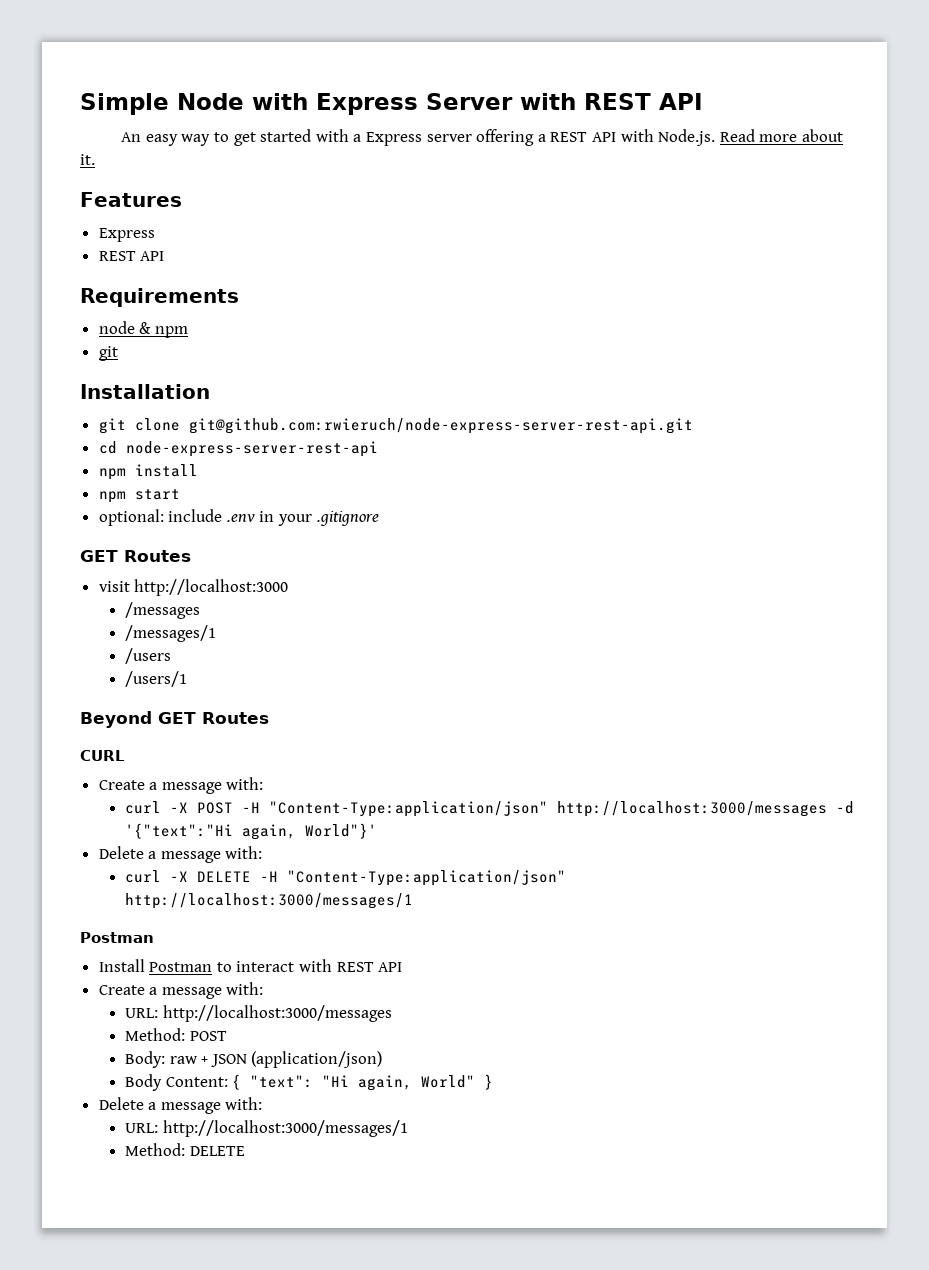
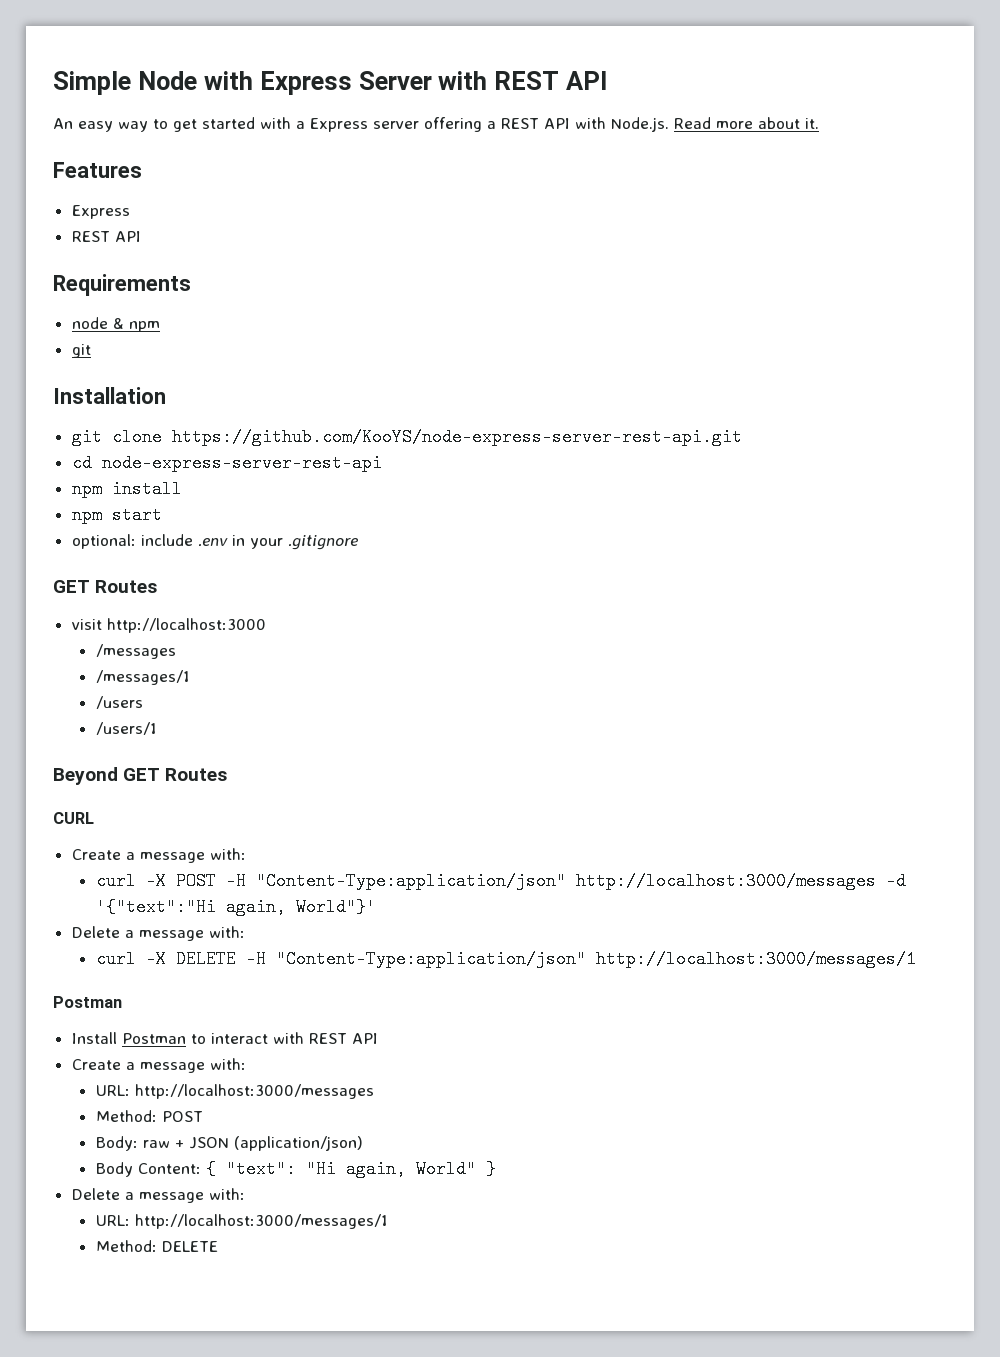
[188,418,693,434] git@github.com:rwieruch/node-express-server-rest-api.git -> [171,428,742,446] https://github.com/KooYS/node-express-server-rest-api.git

